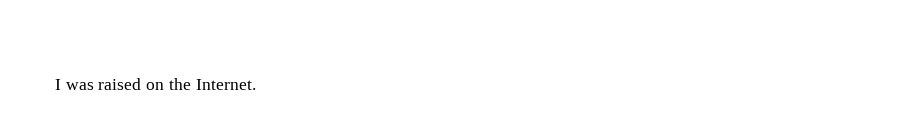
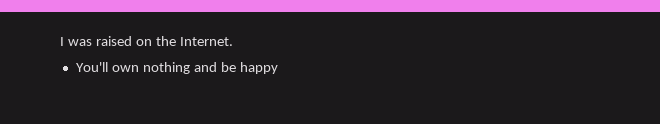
(256, 84) none -> [75,62,278,74] // You'll own nothing and be happy

